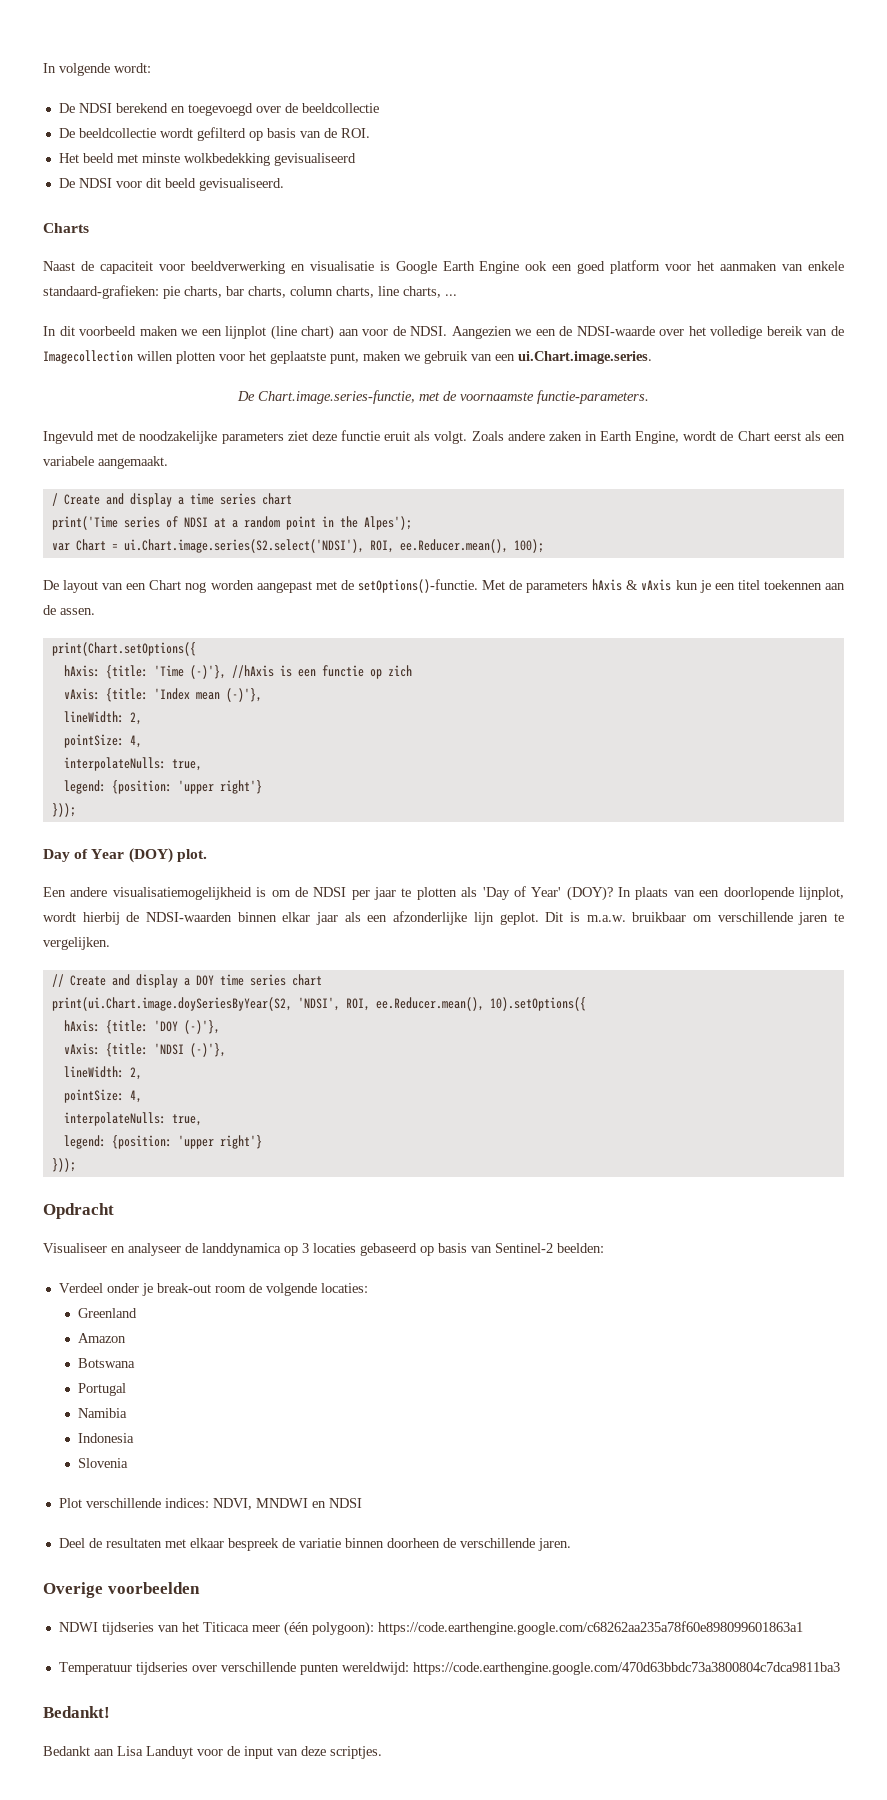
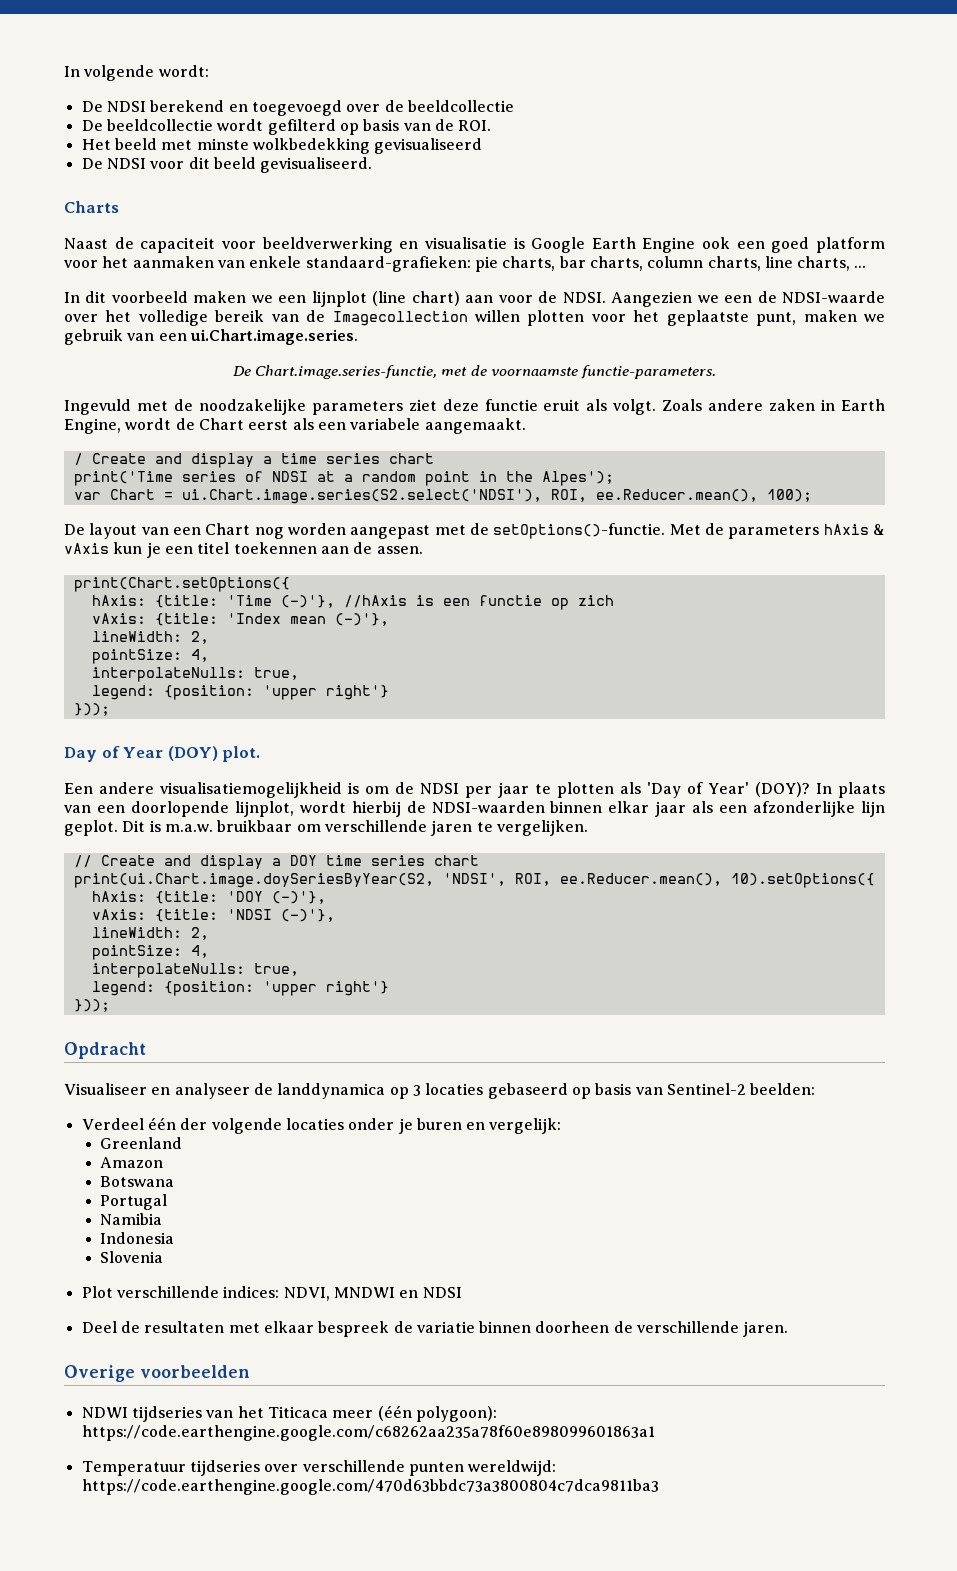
[106,1283,368,1296] onder je break-out room de volgende locaties: -> [147,1117,562,1134] één der volgende locaties onder je buren en vergelijk:
[43,1706,110,1718] [43,1746,382,1759] // Bedankt! // Bedankt aan Lisa Landuyt voor de input van deze scriptjes. -> (659, 1487) none

